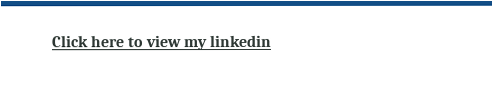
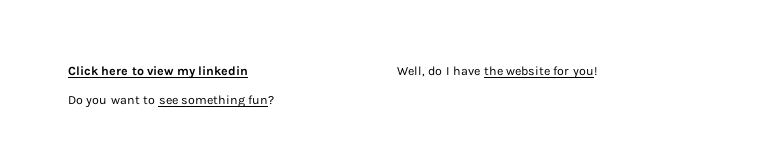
(271, 41) none -> [68,95,275,108] [397,66,597,79] // Do you want to see something fun? // Well, do I have the website for you!

